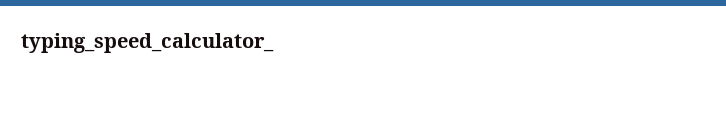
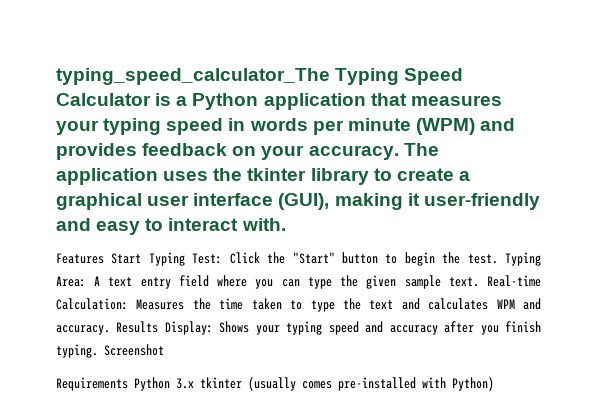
[21,33,274,53] typing_speed_calculator_ -> [56,68,464,85] [56,93,502,110] [56,118,516,135] [56,143,439,160] [56,168,470,185] [56,193,540,210] [56,218,286,235] [56,252,541,266] [56,275,541,289] [56,298,542,312] [56,321,541,335] [56,344,164,358] [56,377,494,391] typing_speed_calculator_The Typing Speed Calculator is a Python application that measures your typing speed in words per minute (WPM) and provides feedback on your accuracy. The application uses the tkinter library to create a graphical user interface (GUI), making it user-friendly and easy to interact with. // Features Start Typing Test: Click the "Start" button to begin the test. Typing Area: A text entry field where you can type the given sample text. Real-time Calculation: Measures the time taken to type the text and calculates WPM and accuracy. Results Display: Shows your typing speed and accuracy after you finish typing. Screenshot // Requirements Python 3.x tkinter (usually comes pre-installed with Python)

